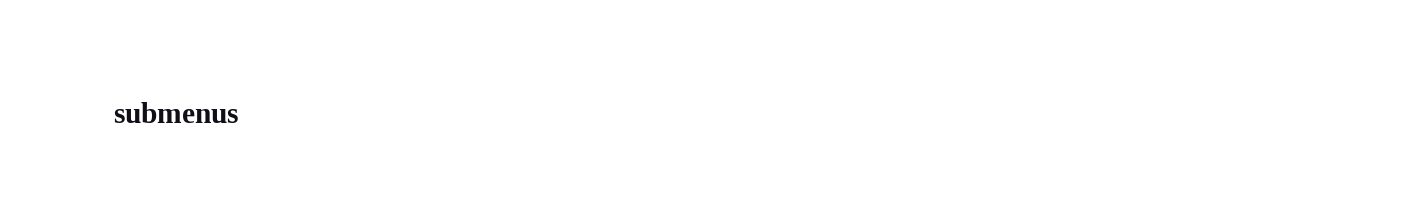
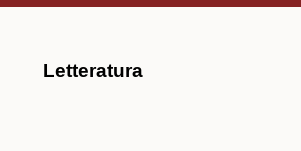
[114,102,238,123] submenus -> [43,64,143,77] Letteratura

